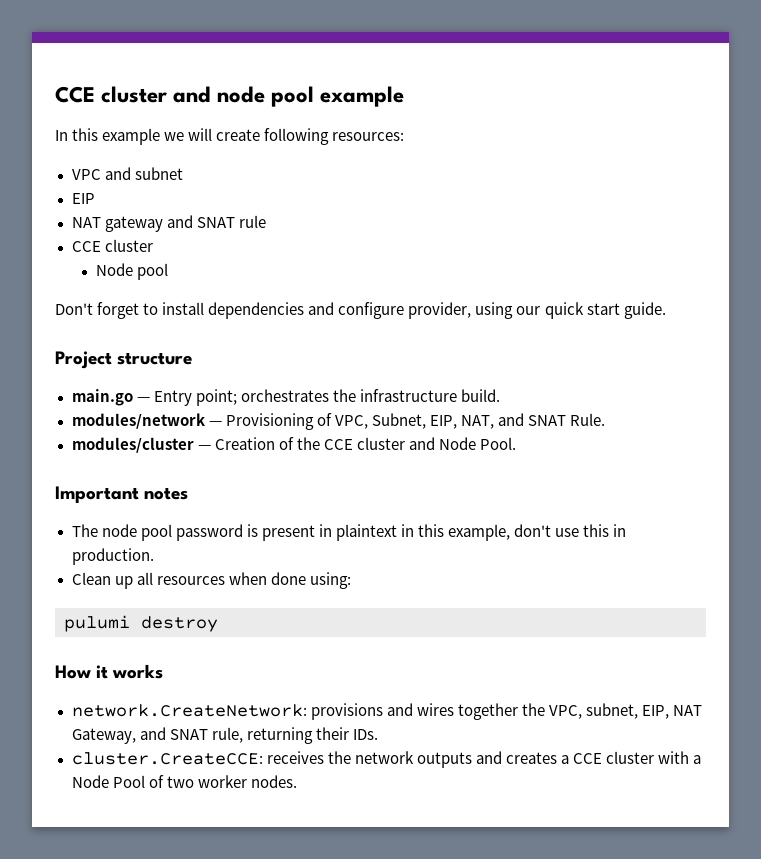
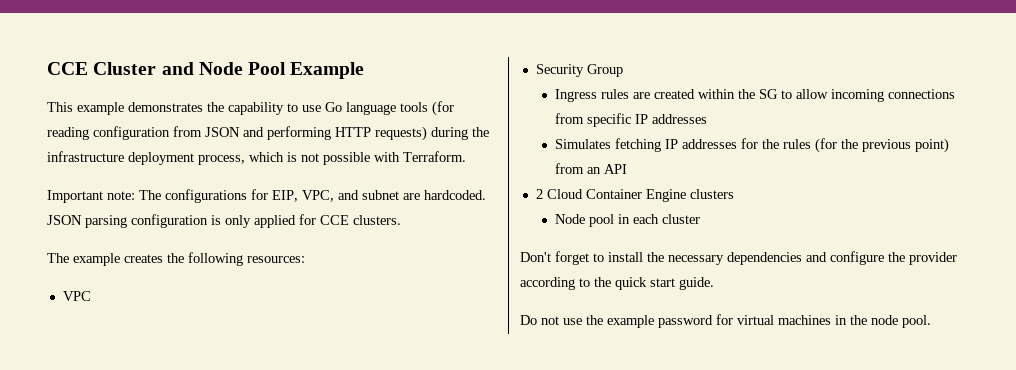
[55,86,405,107] [55,128,405,145] [71,167,183,180] [71,193,95,204] [71,215,266,232] [71,239,153,252] CCE cluster and node pool example // In this example we will create following resources: // VPC and subnet // EIP // NAT gateway and SNAT rule // CCE cluster -> [47,62,365,79] [47,101,454,116] [47,126,489,141] [47,151,466,165] [47,189,486,203] [47,214,401,228] [47,252,305,266] [62,291,91,301] [535,64,623,77] [554,89,955,102] [554,113,707,127] [554,138,949,153] [554,163,627,174] [535,189,734,202] CCE Cluster and Node Pool Example // This example demonstrates the capability to use Go language tools (for reading configuration from JSON and performing HTTP requests) during the infrastructure deployment process, which is not possible with Terraform. // Important note: The configurations for EIP, VPC, and subnet are hardcoded. JSON parsing configuration is only applied for CCE clusters. // The example creates the following resources: // VPC // Security Group // Ingress rules are created within the SG to allow incoming connections from specific IP addresses // Simulates fetching IP addresses for the rules (for the previous point) from an API // 2 Cloud Container Engine clusters
(168, 271) none -> [617,214,700,224] in each cluster
(205, 308) none -> [647,252,724,265] the necessary
[408,302,666,319] [55,351,193,369] [71,389,500,406] [71,413,606,430] [71,437,516,453] [55,486,189,503] [71,524,627,541] [71,548,154,565] [71,572,351,589] [64,615,218,632] [55,664,164,679] [71,703,702,720] [71,727,378,744] [71,751,702,768] [71,775,297,788] provider, using our quick start guide. // Project structure // main.go — Entry point; orchestrates the infrastructure build. // modules/network — Provisioning of VPC, Subnet, EIP, NAT, and SNAT Rule. // modules/cluster — Creation of the CCE cluster and Node Pool. // Important notes // The node pool password is present in plaintext in this example, don't use this in production. // Clean up all resources when done using: // pulumi destroy // How it works // network.CreateNetwork: provisions and wires together the VPC, subnet, EIP, NAT Gateway, and SNAT rule, returning their IDs. // cluster.CreateCCE: receives the network outputs and creates a CCE cluster with a Node Pool of two worker nodes. -> [888,252,957,265] [520,277,714,290] [520,314,931,328] the provider according to the quick start guide. // Do not use the example password for virtual machines in the node pool.

